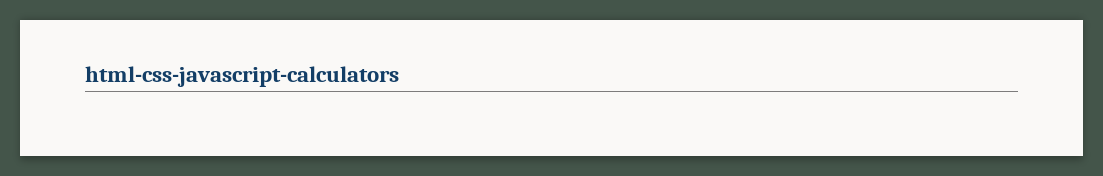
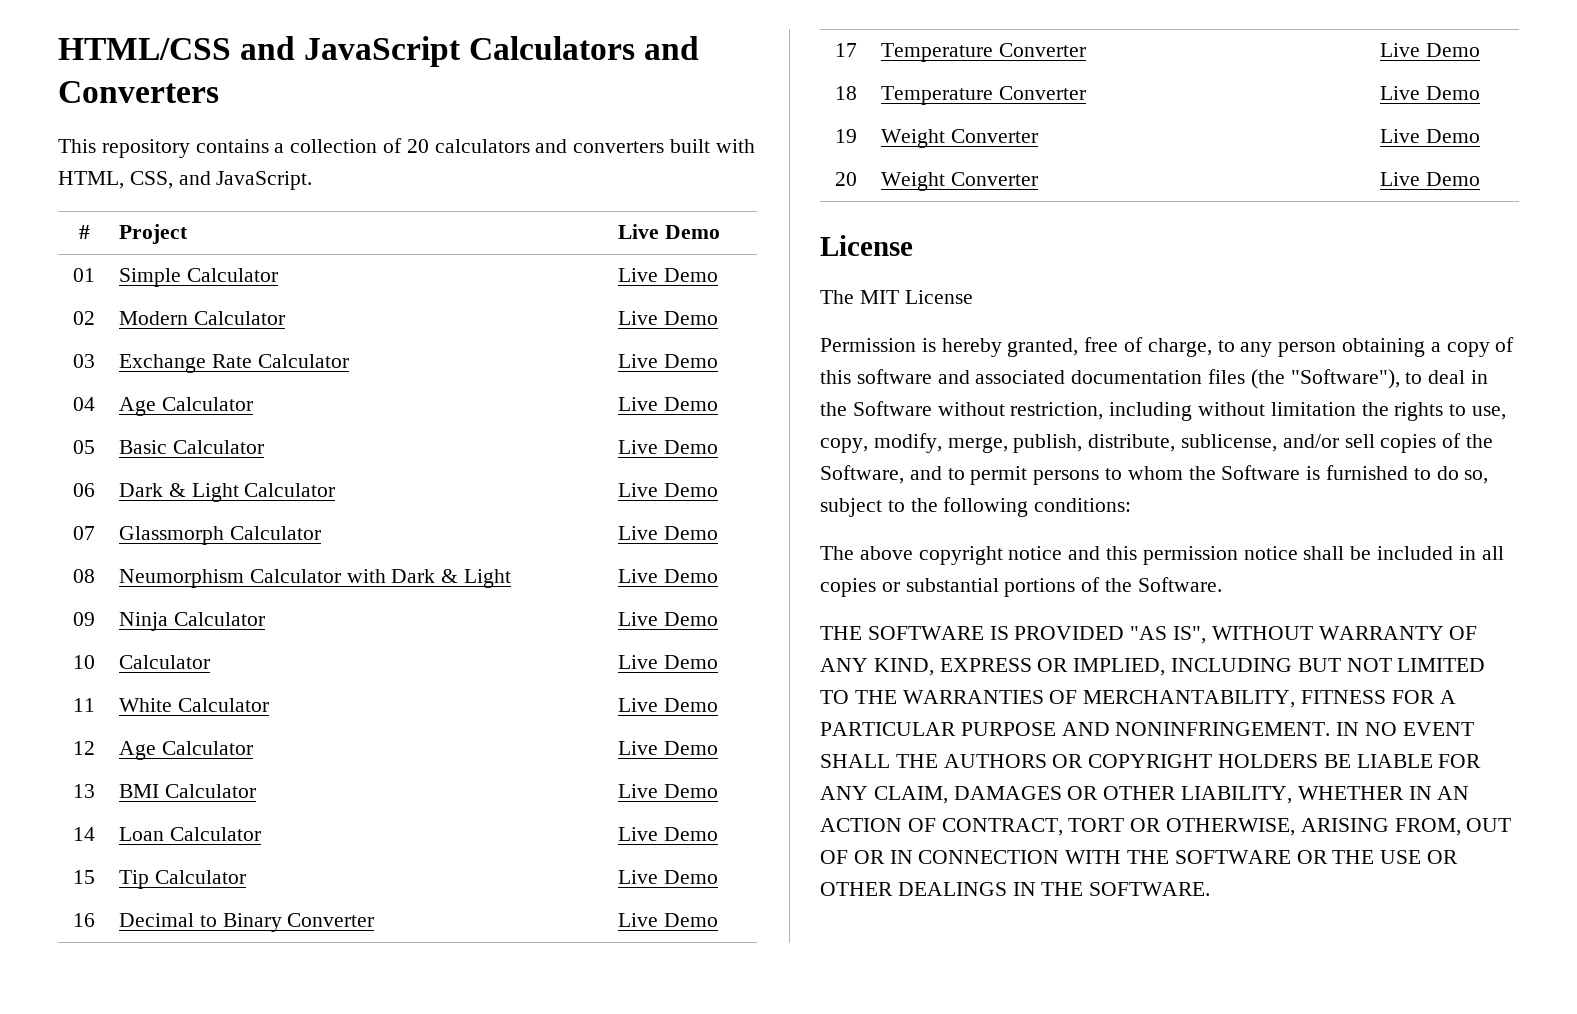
[85,66,399,87] html-css-javascript-calculators -> [58,36,700,67] [58,81,219,103] [58,138,755,158] [58,171,313,190] [78,225,90,239] [119,224,189,244] [618,224,720,239] [73,268,95,282] [119,268,278,287] [618,268,718,282] [73,311,95,325] [119,311,285,325] [618,311,718,325] [73,354,95,368] [119,354,349,373] [618,354,718,368] [73,397,95,411] [119,397,253,416] [618,397,718,411] [73,440,95,454] [119,440,264,454] [618,440,718,454] [73,483,95,497] [119,483,336,502] [618,483,718,497] [73,526,95,540] [119,526,321,545] [618,526,718,540] [73,569,95,583] [119,569,512,588] [618,569,718,583] [73,612,95,626] [119,612,265,631] [618,612,718,626] [73,655,95,669] [119,655,211,669] [618,655,718,669] [73,698,95,712] [119,698,269,712] [618,698,718,712] [73,741,95,755] [119,741,253,760] [618,741,718,755] [73,784,95,798] [119,784,256,798] [618,784,718,798] [73,827,95,841] [119,827,261,841] [618,827,718,841] [73,870,95,884] [119,870,246,889] [618,870,718,884] [73,913,95,927] [119,913,375,932] [618,913,718,927] [835,43,857,57] [881,43,1086,62] [1380,43,1480,57] [835,86,857,100] [881,86,1086,105] [1380,86,1480,100] [835,129,857,143] [881,129,1038,148] [1380,129,1480,143] [835,172,857,186] [881,172,1038,191] [1380,172,1480,186] [820,235,913,256] [820,290,973,304] [820,337,1515,357] [820,369,1489,389] [820,401,1507,421] [820,433,1494,453] [820,465,1489,485] [820,497,1132,517] [820,546,1504,565] [820,577,1222,597] [820,626,1478,644] [820,658,1486,676] [820,690,1456,708] [820,722,1474,736] [820,754,1482,768] [820,786,1470,804] [820,818,1512,836] [820,850,1459,864] [820,882,1211,896] HTML/CSS and JavaScript Calculators and Converters // This repository contains a collection of 20 calculators and converters built with HTML, CSS, and JavaScript. // # | Project | Live Demo // 01 | Simple Calculator | Live Demo // 02 | Modern Calculator | Live Demo // 03 | Exchange Rate Calculator | Live Demo // 04 | Age Calculator | Live Demo // 05 | Basic Calculator | Live Demo // 06 | Dark & Light Calculator | Live Demo // 07 | Glassmorph Calculator | Live Demo // 08 | Neumorphism Calculator with Dark & Light | Live Demo // 09 | Ninja Calculator | Live Demo // 10 | Calculator | Live Demo // 11 | White Calculator | Live Demo // 12 | Age Calculator | Live Demo // 13 | BMI Calculator | Live Demo // 14 | Loan Calculator | Live Demo // 15 | Tip Calculator | Live Demo // 16 | Decimal to Binary Converter | Live Demo // 17 | Temperature Converter | Live Demo // 18 | Temperature Converter | Live Demo // 19 | Weight Converter | Live Demo // 20 | Weight Converter | Live Demo // License // The MIT License // Permission is hereby granted, free of charge, to any person obtaining a copy of this software and associated documentation files (the "Software"), to deal in the Software without restriction, including without limitation the rights to use, copy, modify, merge, publish, distribute, sublicense, and/or sell copies of the Software, and to permit persons to whom the Software is furnished to do so, subject to the following conditions: // The above copyright notice and this permission notice shall be included in all copies or substantial portions of the Software. // THE SOFTWARE IS PROVIDED "AS IS", WITHOUT WARRANTY OF ANY KIND, EXPRESS OR IMPLIED, INCLUDING BUT NOT LIMITED TO THE WARRANTIES OF MERCHANTABILITY, FITNESS FOR A PARTICULAR PURPOSE AND NONINFRINGEMENT. IN NO EVENT SHALL THE AUTHORS OR COPYRIGHT HOLDERS BE LIABLE FOR ANY CLAIM, DAMAGES OR OTHER LIABILITY, WHETHER IN AN ACTION OF CONTRACT, TORT OR OTHERWISE, ARISING FROM, OUT OF OR IN CONNECTION WITH THE SOFTWARE OR THE USE OR OTHER DEALINGS IN THE SOFTWARE.

